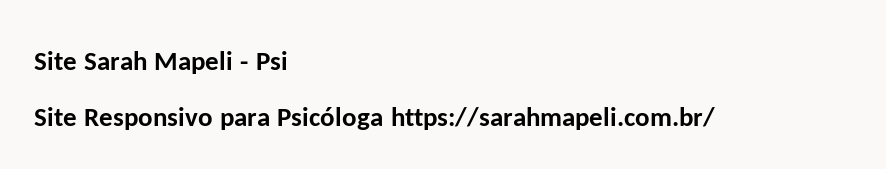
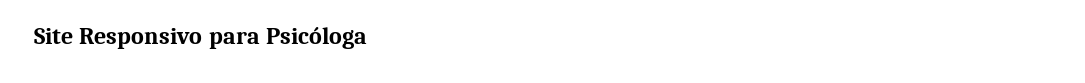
[34,51,288,74] [34,107,77,126] Site Sarah Mapeli - Psi // Site -> [34,28,73,44] Site
[390,107,715,130] https://sarahmapeli.com.br/ -> (368, 38) none

